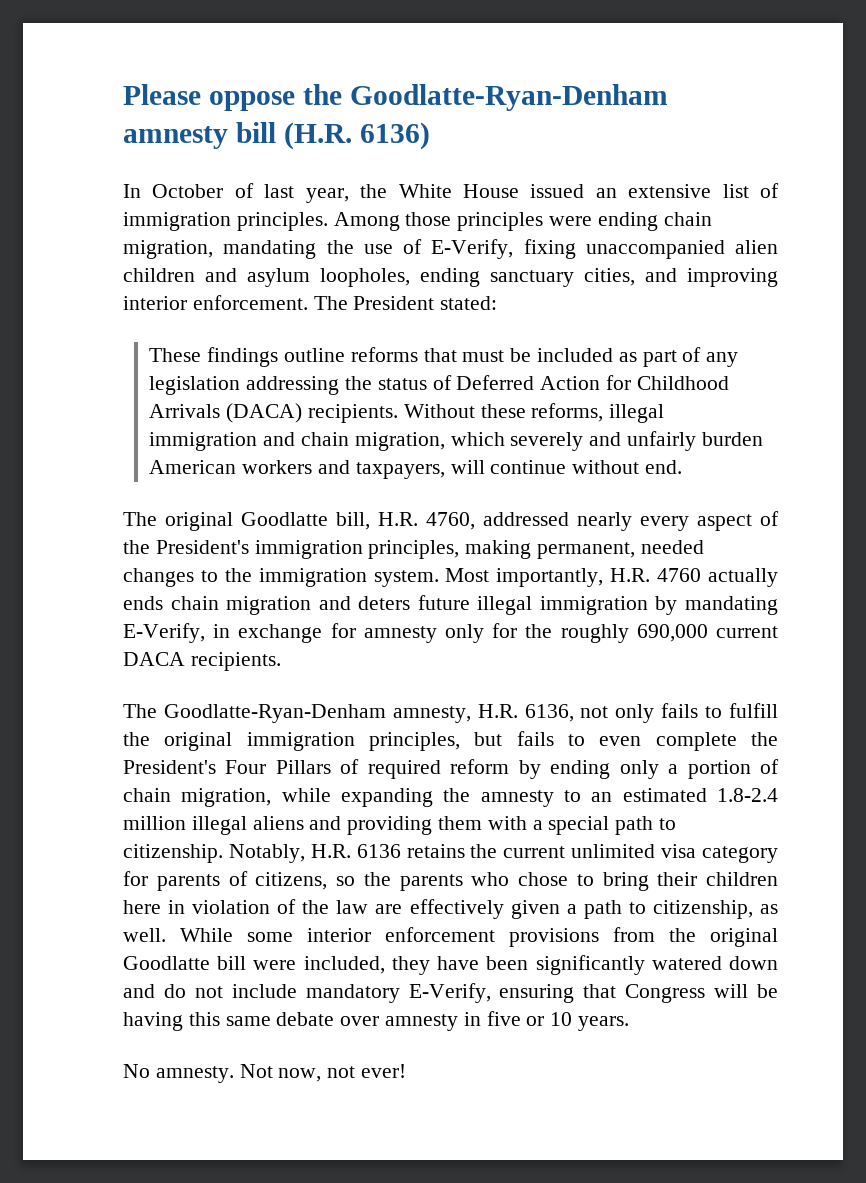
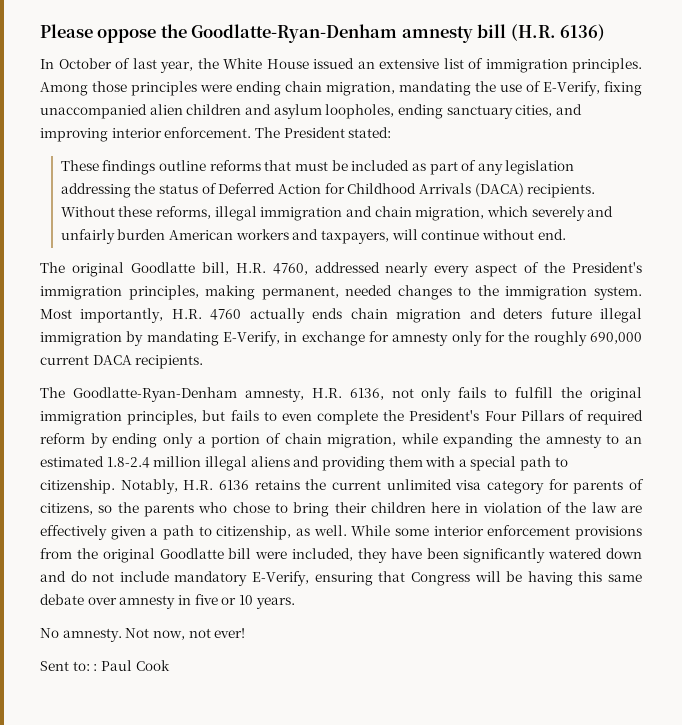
(407, 1071) none -> [40,660,170,671] // Sent to: : Paul Cook

